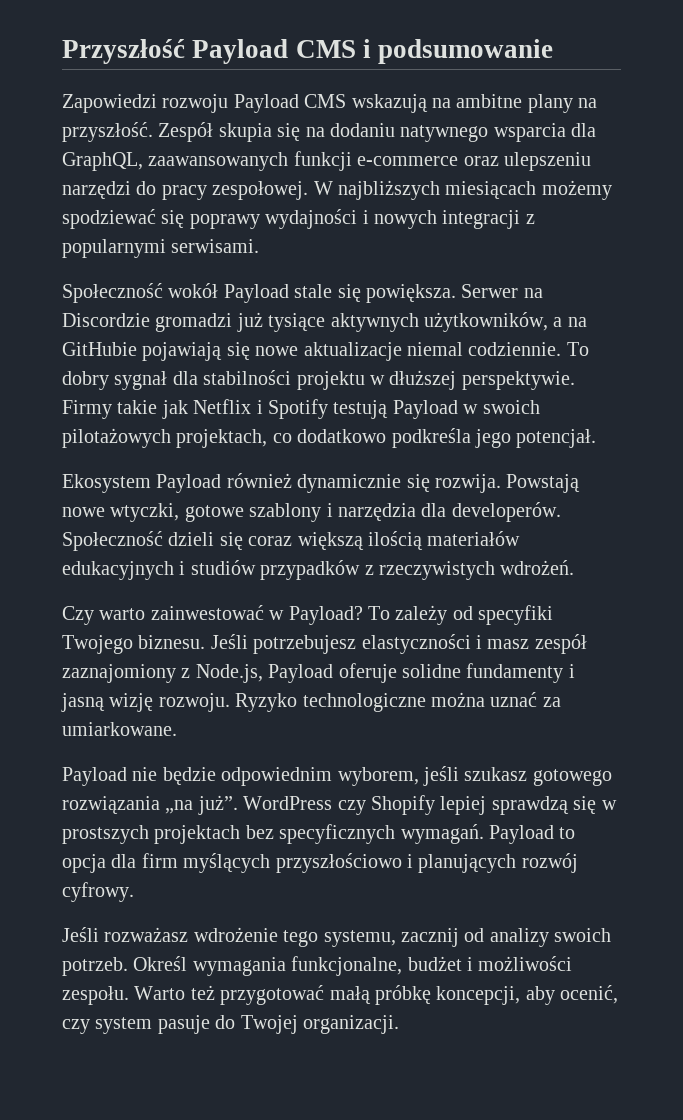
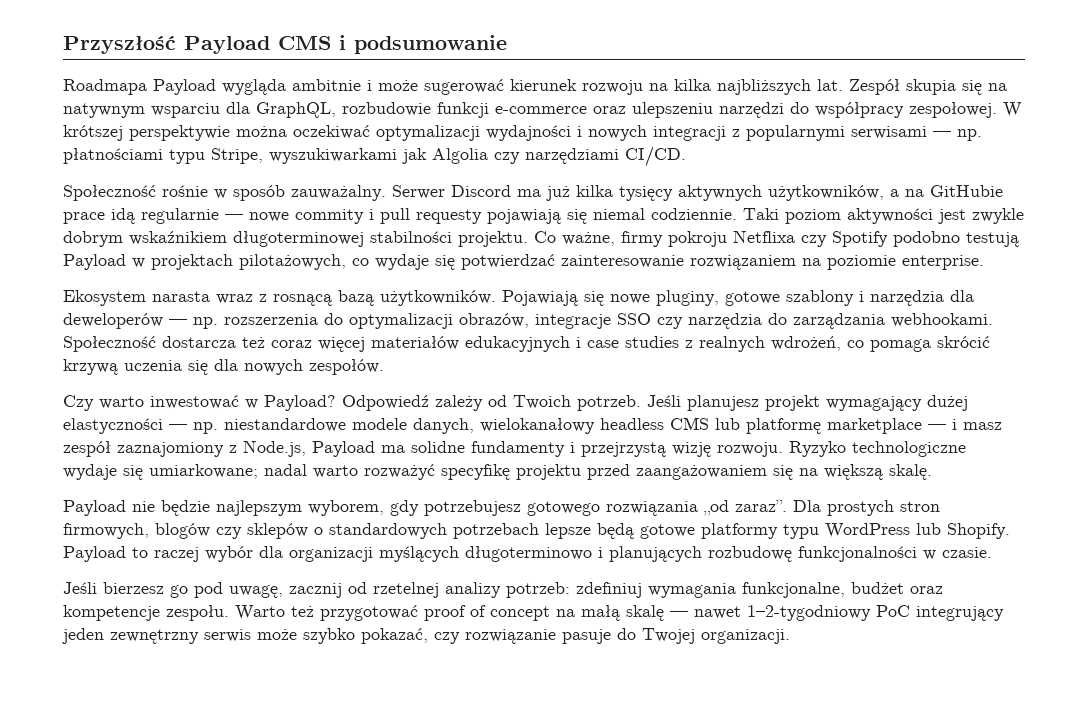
[62,94,598,113] [62,122,153,142] Zapowiedzi rozwoju Payload CMS wskazują na ambitne plany na przyszłość. -> [63,79,843,95] Roadmapa Payload wygląda ambitnie i może sugerować kierunek rozwoju na kilka najbliższych lat.
[330,123,566,142] dodaniu natywnego wsparcia -> [63,103,220,118] natywnym wsparciu
[148,152,289,171] zaawansowanych -> [342,102,431,116] rozbudowie
[161,185,207,200] pracy -> [815,102,904,118] współpracy
[338,180,612,200] [62,209,260,229] najbliższych miesiącach możemy spodziewać się poprawy -> [63,125,480,141] krótszej perspektywie można oczekiwać optymalizacji
[171,239,260,253] [62,283,543,303] [62,312,326,332] serwisami. // Społeczność wokół Payload stale się powiększa. Serwer na Discordzie gromadzi już tysiące -> [851,126,982,141] [63,146,686,167] [63,185,673,201] serwisami — np. płatnościami typu Stripe, wyszukiwarkami jak Algolia czy narzędziami CI/CD. // Społeczność rośnie w sposób zauważalny. Serwer Discord ma już kilka tysięcy
[142,342,589,361] [62,370,575,390] [62,399,540,419] [62,428,597,448] [62,473,581,493] [62,503,180,522] pojawiają się nowe aktualizacje niemal codziennie. To dobry sygnał dla stabilności projektu w dłuższej perspektywie. Firmy takie jak Netflix i Spotify testują Payload w swoich pilotażowych projektach, co dodatkowo podkreśla jego potencjał. // Ekosystem Payload również dynamicznie się rozwija. Powstają nowe wtyczki, -> [63,208,1024,224] [63,230,1019,247] [63,254,984,270] [63,290,719,306] prace idą regularnie — nowe commity i pull requesty pojawiają się niemal codziennie. Taki poziom aktywności jest zwykle dobrym wskaźnikiem długoterminowej stabilności projektu. Co ważne, firmy pokroju Netflixa czy Spotify podobno testują Payload w projektach pilotażowych, co wydaje się potwierdzać zainteresowanie rozwiązaniem na poziomie enterprise. // Ekosystem narasta wraz z rosnącą bazą użytkowników. Pojawiają się nowe pluginy,
[451,502,561,522] [62,531,521,551] [62,560,575,580] developerów. Społeczność dzieli się coraz większą ilością materiałów edukacyjnych i studiów przypadków z rzeczywistych wdrożeń. -> [63,313,993,329] [63,336,990,352] [63,359,384,375] deweloperów — np. rozszerzenia do optymalizacji obrazów, integracje SSO czy narzędzia do zarządzania webhookami. Społeczność dostarcza też coraz więcej materiałów edukacyjnych i case studies z realnych wdrożeń, co pomaga skrócić krzywą uczenia się dla nowych zespołów.
[150,605,264,620] zainwestować -> [150,395,239,409] inwestować
[368,606,390,620] To -> [342,395,429,411] Odpowiedź
[478,605,554,625] [62,634,471,654] specyfiki Twojego biznesu. Jeśli potrzebujesz elastyczności -> [513,395,968,411] [63,417,946,434] Twoich potrzeb. Jeśli planujesz projekt wymagający dużej elastyczności — np. niestandardowe modele danych, wielokanałowy headless CMS lub platformę marketplace —
[338,663,397,683] oferuje -> [381,445,405,453] ma
[61,693,105,712] jasną -> [581,442,666,457] przejrzystą
[431,692,561,707] [62,722,177,736] [62,766,612,786] [62,795,617,815] [62,824,576,844] [62,853,578,873] [62,882,134,902] [62,927,612,947] [62,956,188,976] można uznać za umiarkowane. // Payload nie będzie odpowiednim wyborem, jeśli szukasz gotowego rozwiązania „na już”. WordPress czy Shopify lepiej sprawdzą się w prostszych projektach bez specyficznych wymagań. Payload to opcja dla firm myślących przyszłościowo i planujących rozwój cyfrowy. // Jeśli rozważasz wdrożenie tego systemu, zacznij od analizy swoich potrzeb. Określ -> [63,464,932,480] [63,500,940,516] [63,523,1010,539] [63,546,992,562] [63,582,642,598] wydaje się umiarkowane; nadal warto rozważyć specyfikę projektu przed zaangażowaniem się na większą skalę. // Payload nie będzie najlepszym wyborem, gdy potrzebujesz gotowego rozwiązania „od zaraz”. Dla prostych stron firmowych, blogów czy sklepów o standardowych potrzebach lepsze będą gotowe platformy typu WordPress lub Shopify. Payload to raczej wybór dla organizacji myślących długoterminowo i planujących rozbudowę funkcjonalności w czasie. // Jeśli bierzesz go pod uwagę, zacznij od rzetelnej analizy potrzeb: zdefiniuj
[467,956,573,971] i możliwości -> [910,586,943,594] [63,605,160,621] oraz kompetencje
[329,985,619,1005] [62,1017,153,1034] małą próbkę koncepcji, aby ocenić, czy system -> [424,605,1004,621] [62,628,556,644] proof of concept na małą skalę — nawet 1–2‑tygodniowy PoC integrujący jeden zewnętrzny serwis może szybko pokazać, czy rozwiązanie

